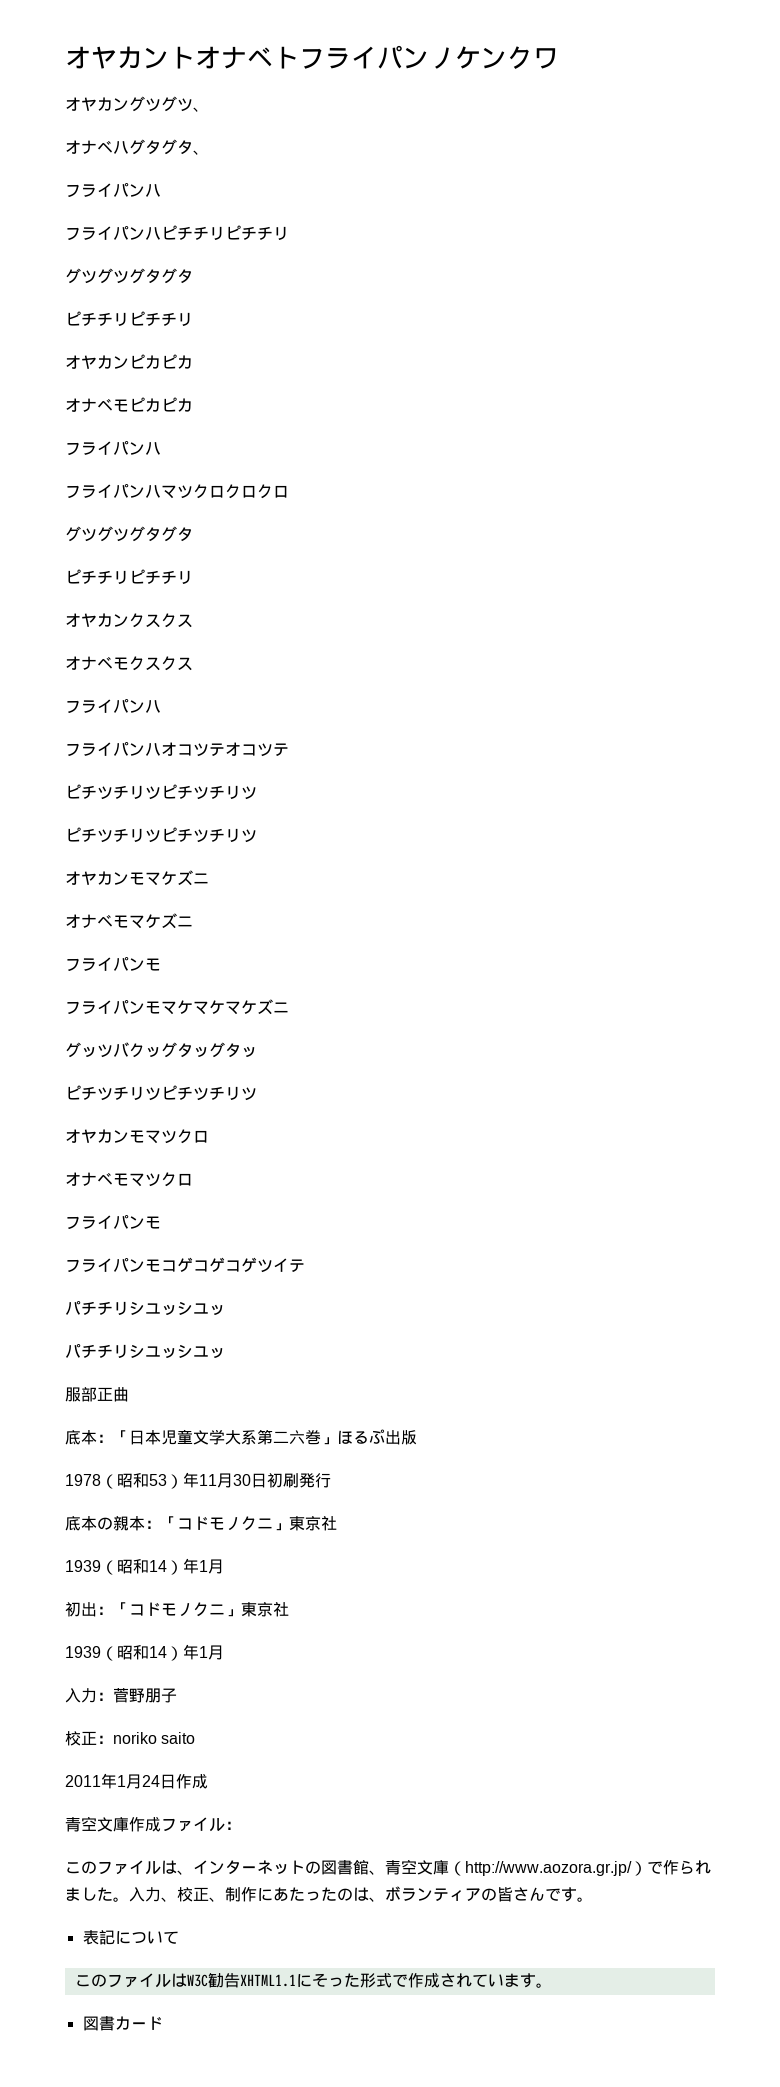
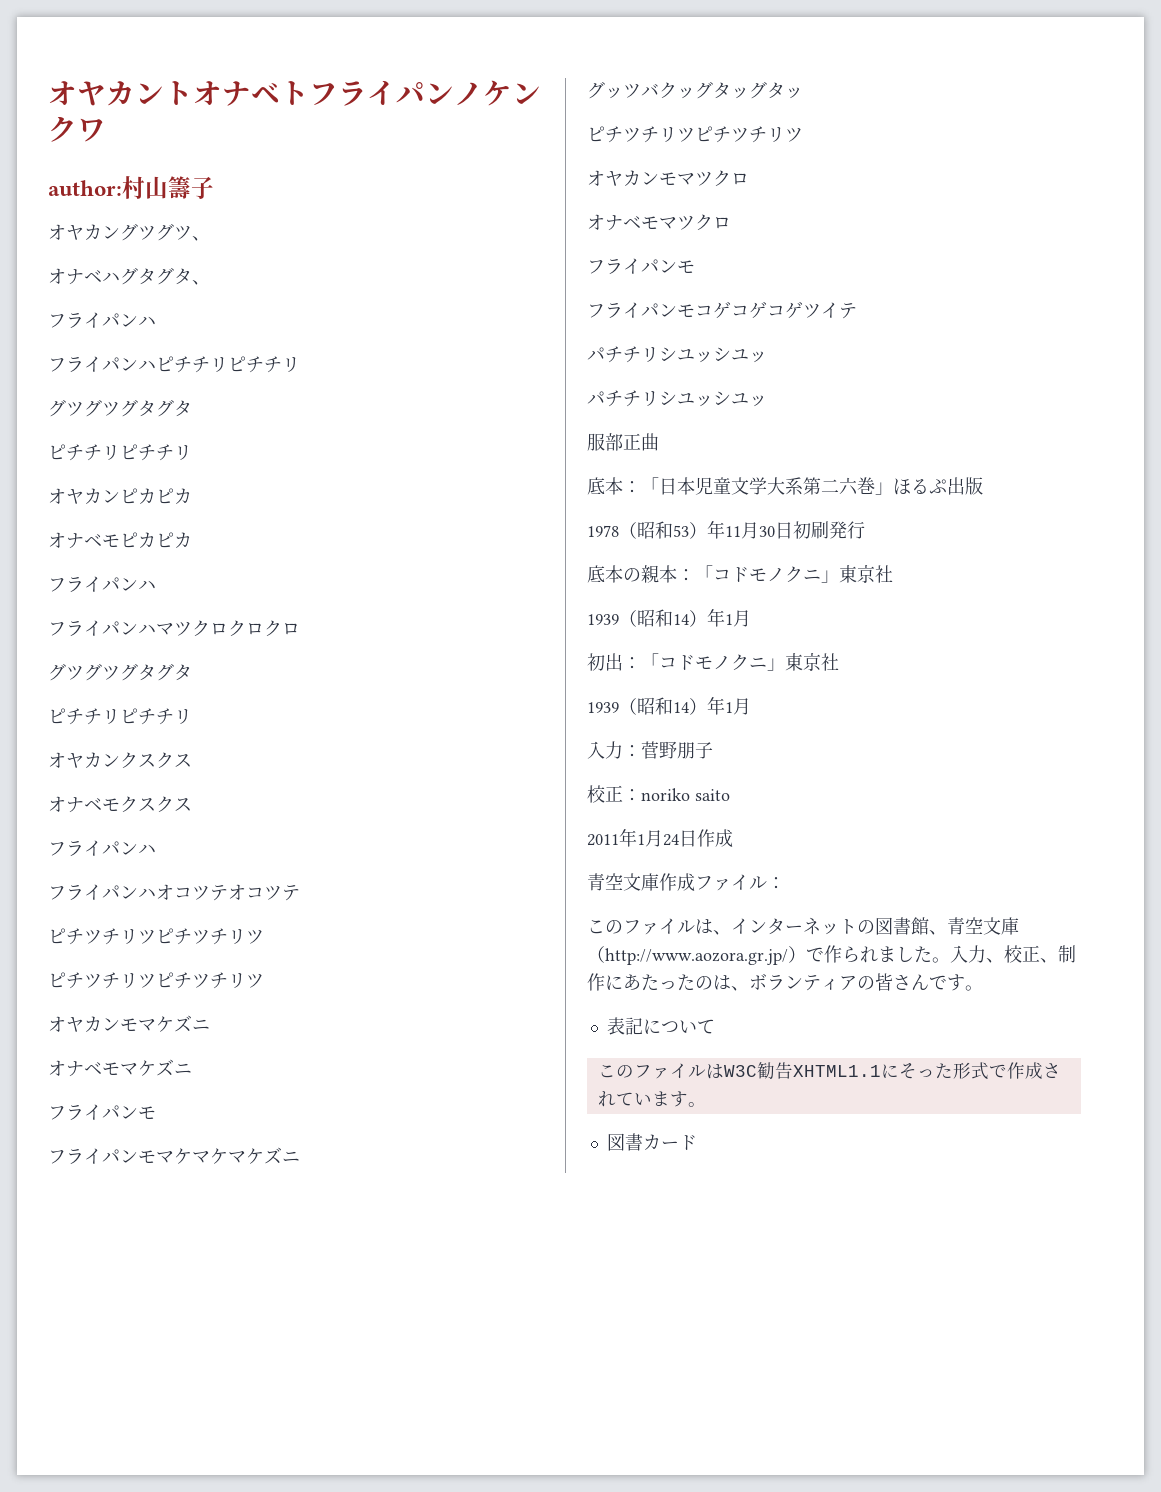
(559, 58) none -> [48,176,214,199] // author:村山籌子

